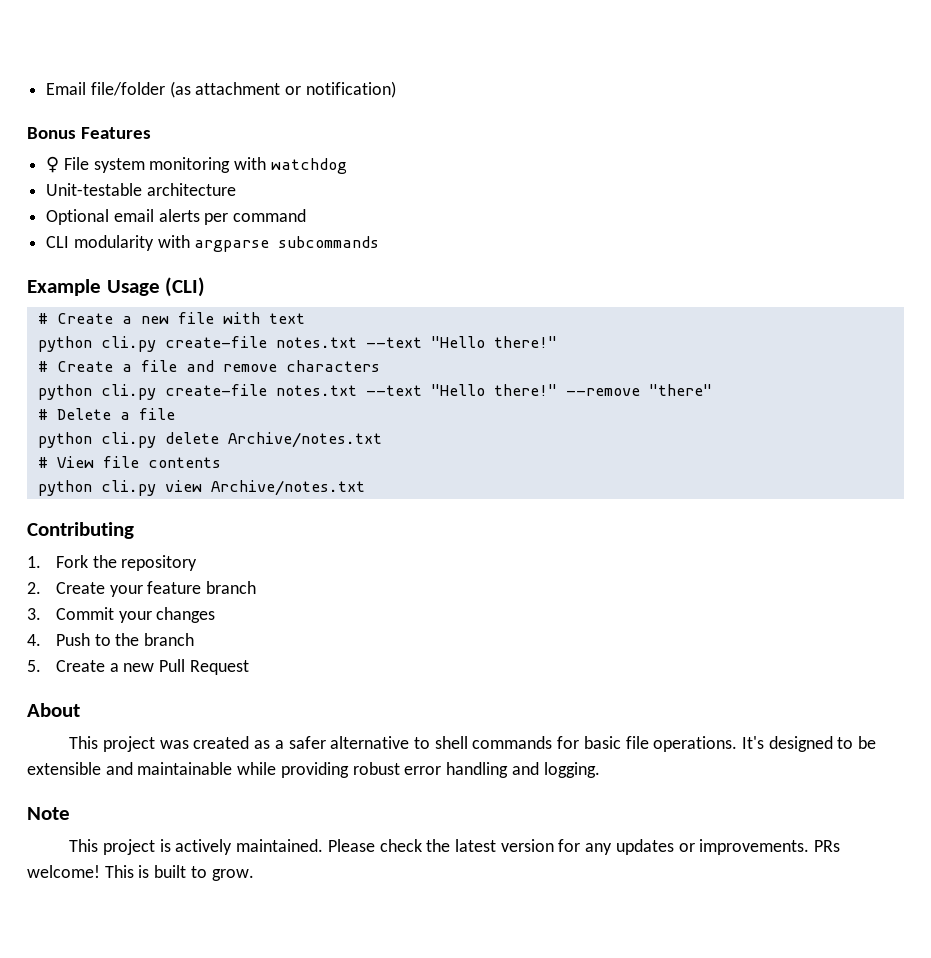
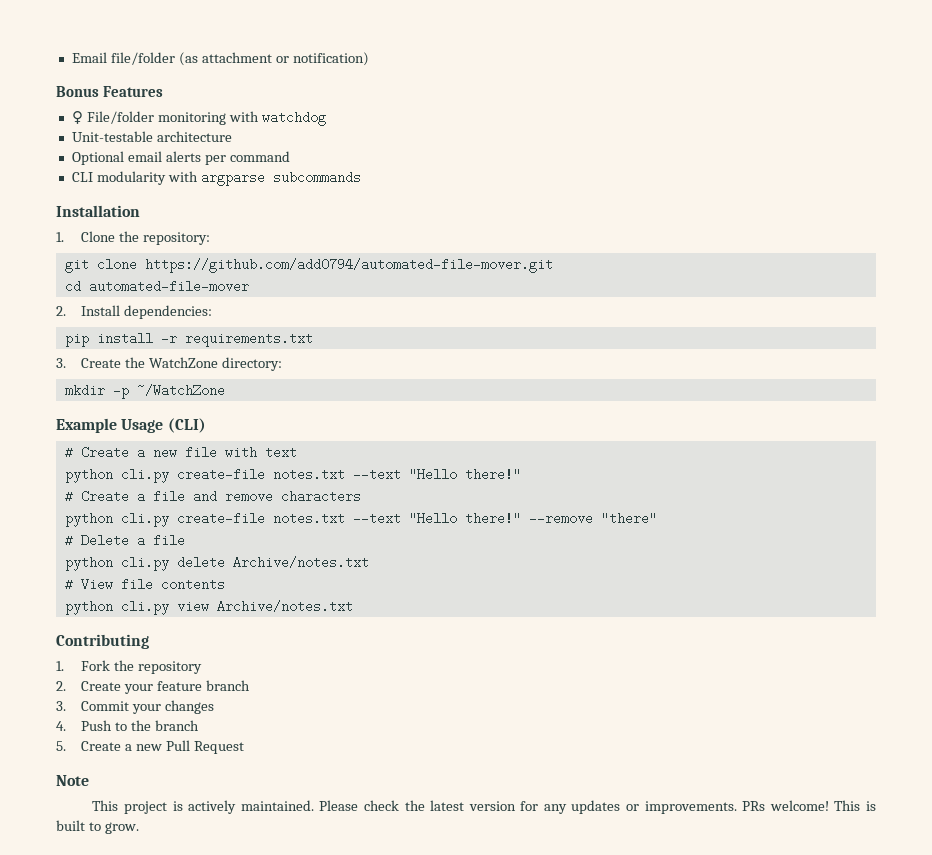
[63,157,145,173] File system -> [86,111,154,124] File/folder
(380, 242) none -> [56,205,140,217] [56,231,210,245] [64,258,553,273] [64,280,249,293] [56,305,213,319] [64,332,313,347] [56,357,282,371] [64,384,225,399] // Installation // 1. Clone the repository: // git clone https://github.com/add0794/automated-file-mover.git // cd automated-file-mover // 2. Install dependencies: // pip install -r requirements.txt // 3. Create the WatchZone directory: // mkdir -p ~/WatchZone
[27,703,80,717] [69,736,877,752] [27,762,600,778] // About // This project was created as a safer alternative to shell commands for basic file operations. It's designed to be extensible and maintainable while providing robust error handling and logging. -> (244, 747) none

